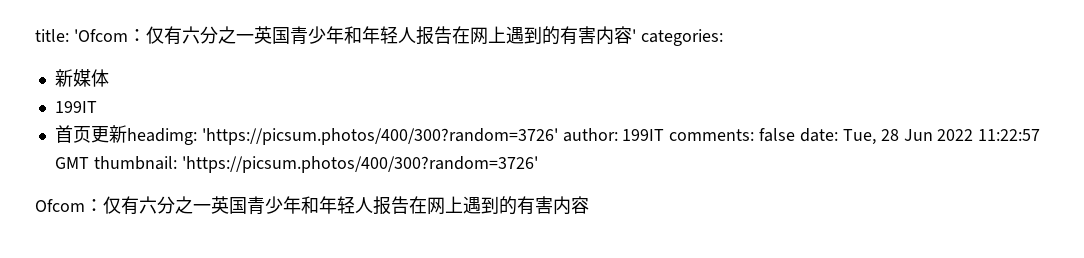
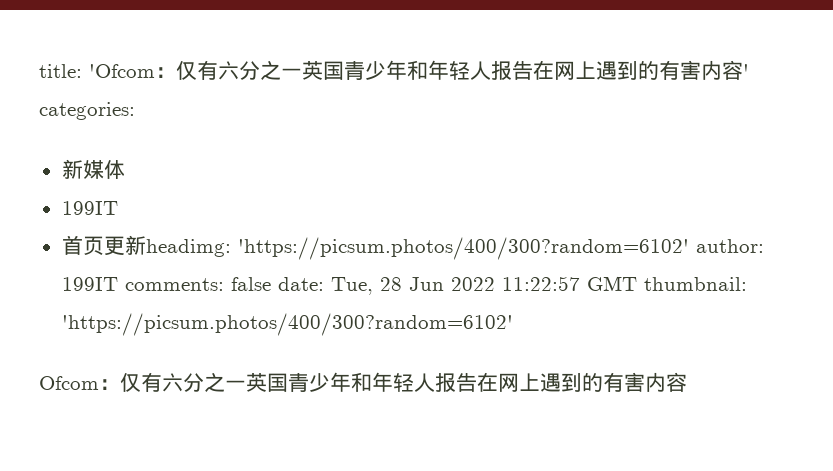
[201,128,558,145] 'https://picsum.photos/400/300?random=3726' -> [237,237,689,260] 'https://picsum.photos/400/300?random=6102'
[181,156,538,173] 'https://picsum.photos/400/300?random=3726' -> [61,313,513,336] 'https://picsum.photos/400/300?random=6102'

